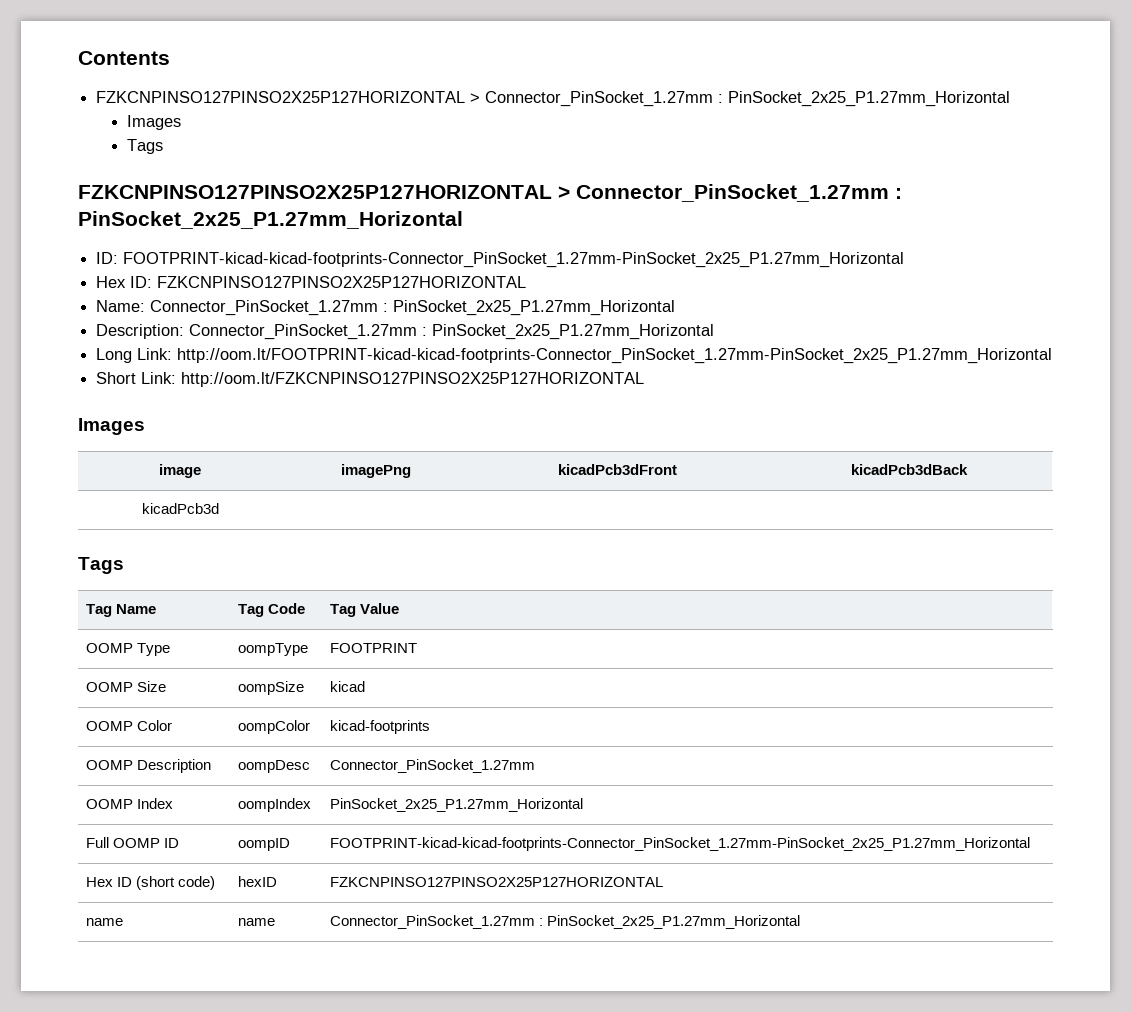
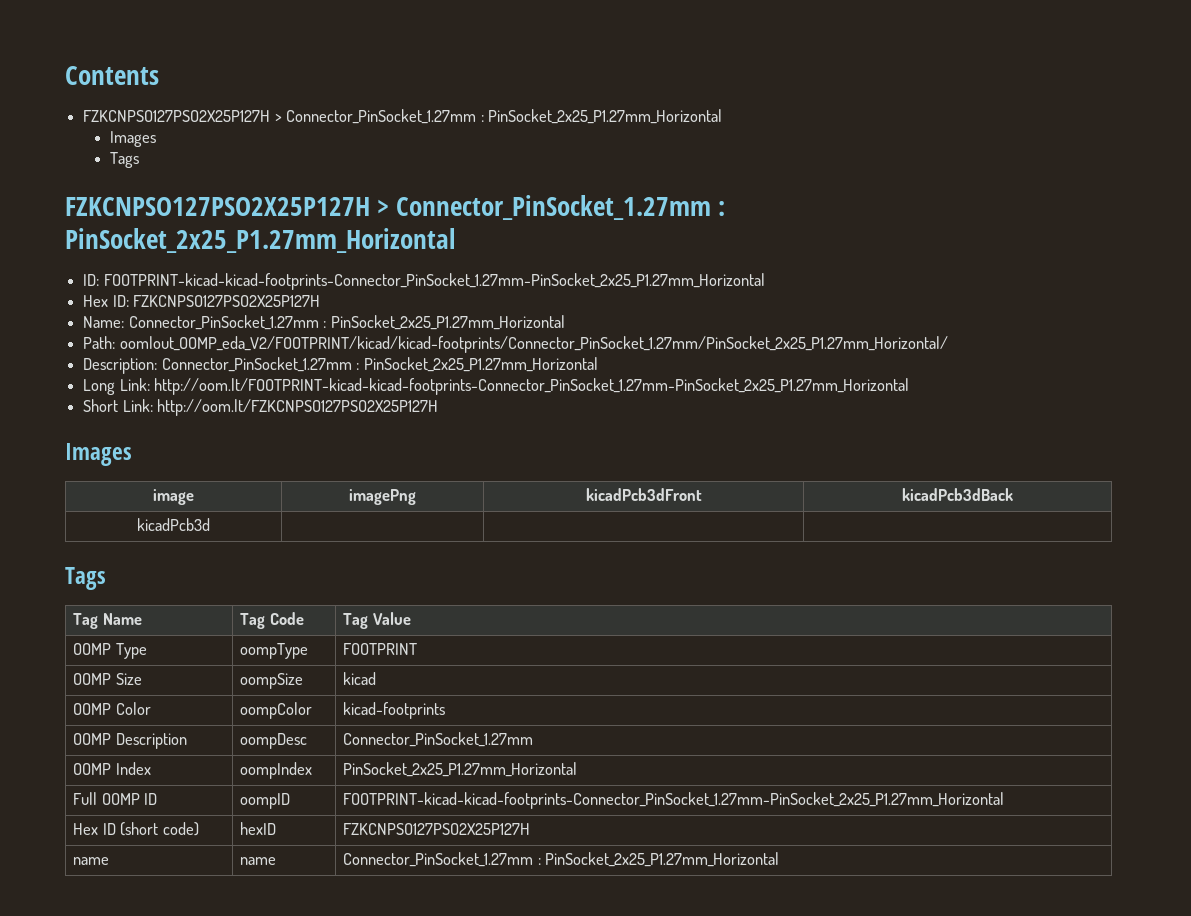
[96,91,466,103] FZKCNPINSO127PINSO2X25P127HORIZONTAL -> [83,110,271,122] FZKCNPSO127PSO2X25P127H
[78,185,552,199] FZKCNPINSO127PINSO2X25P127HORIZONTAL -> [65,197,370,216] FZKCNPSO127PSO2X25P127H
[157,276,527,288] FZKCNPINSO127PINSO2X25P127HORIZONTAL -> [133,295,321,307] FZKCNPSO127PSO2X25P127H
(676, 308) none -> [83,336,948,353] // Path: oomlout_OOMP_eda_V2/FOOTPRINT/kicad/kicad-footprints/Connector_PinSocket_1.27mm/PinSocket_2x25_P1.27mm_Horizontal/
[181,372,645,387] http://oom.lt/FZKCNPINSO127PINSO2X25P127HORIZONTAL -> [157,399,439,416] http://oom.lt/FZKCNPSO127PSO2X25P127H
[330,877,664,887] FZKCNPINSO127PINSO2X25P127HORIZONTAL -> [343,823,531,835] FZKCNPSO127PSO2X25P127H

